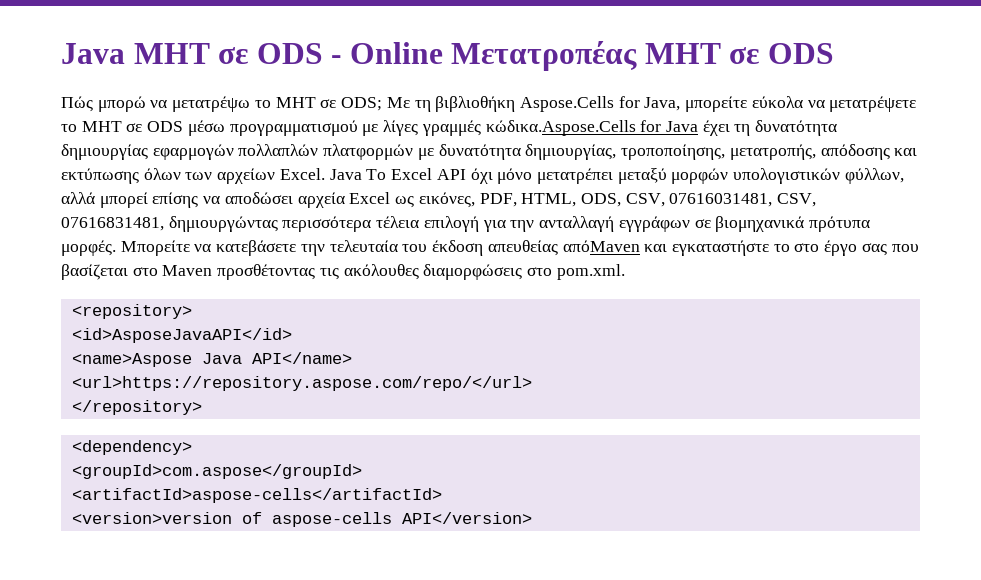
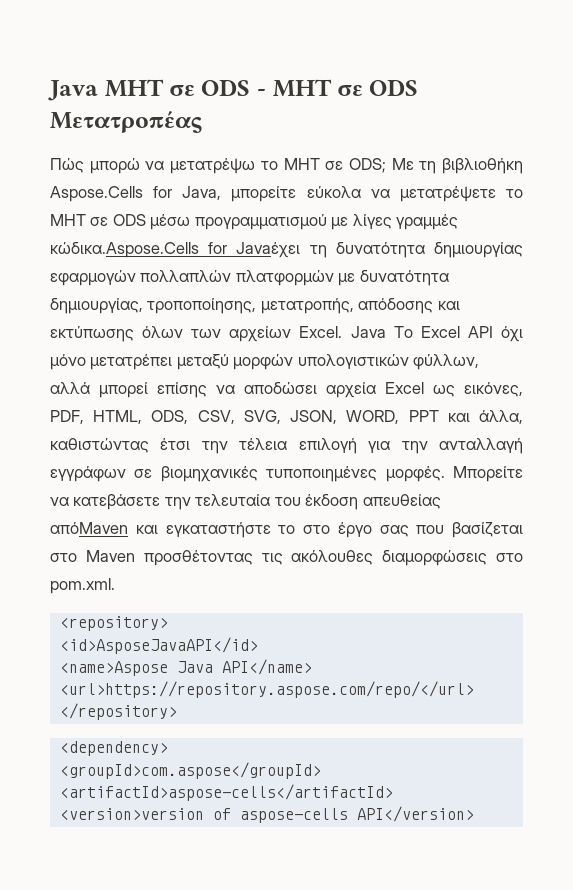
[349,41,834,71] Online Μετατροπέας MHT σε ODS -> [272,79,419,97] [50,111,202,133] MHT σε ODS Μετατροπέας
[665,120,730,136] Java έχει -> [236,242,301,258] Javaέχει
[669,193,817,207] [61,216,372,232] 07616031481, CSV, 07616831481, δημιουργώντας περισσότερα -> [243,410,523,424] [50,438,228,454] SVG, JSON, WORD, PPT και άλλα, καθιστώντας έτσι την
[715,216,870,232] βιομηχανικά πρότυπα -> [160,466,378,482] βιομηχανικές τυποποιημένες

